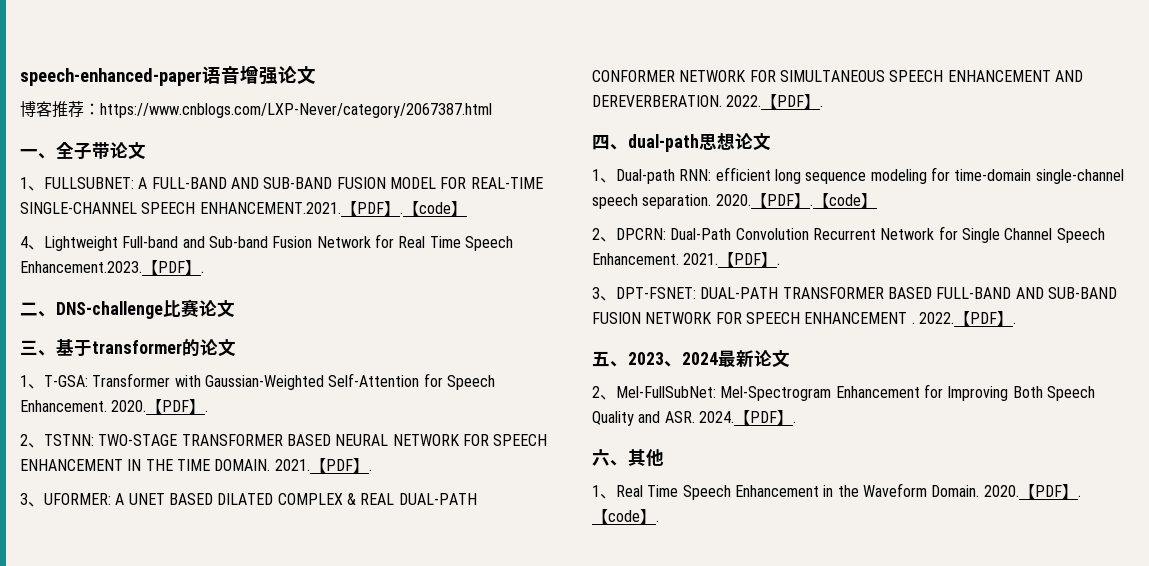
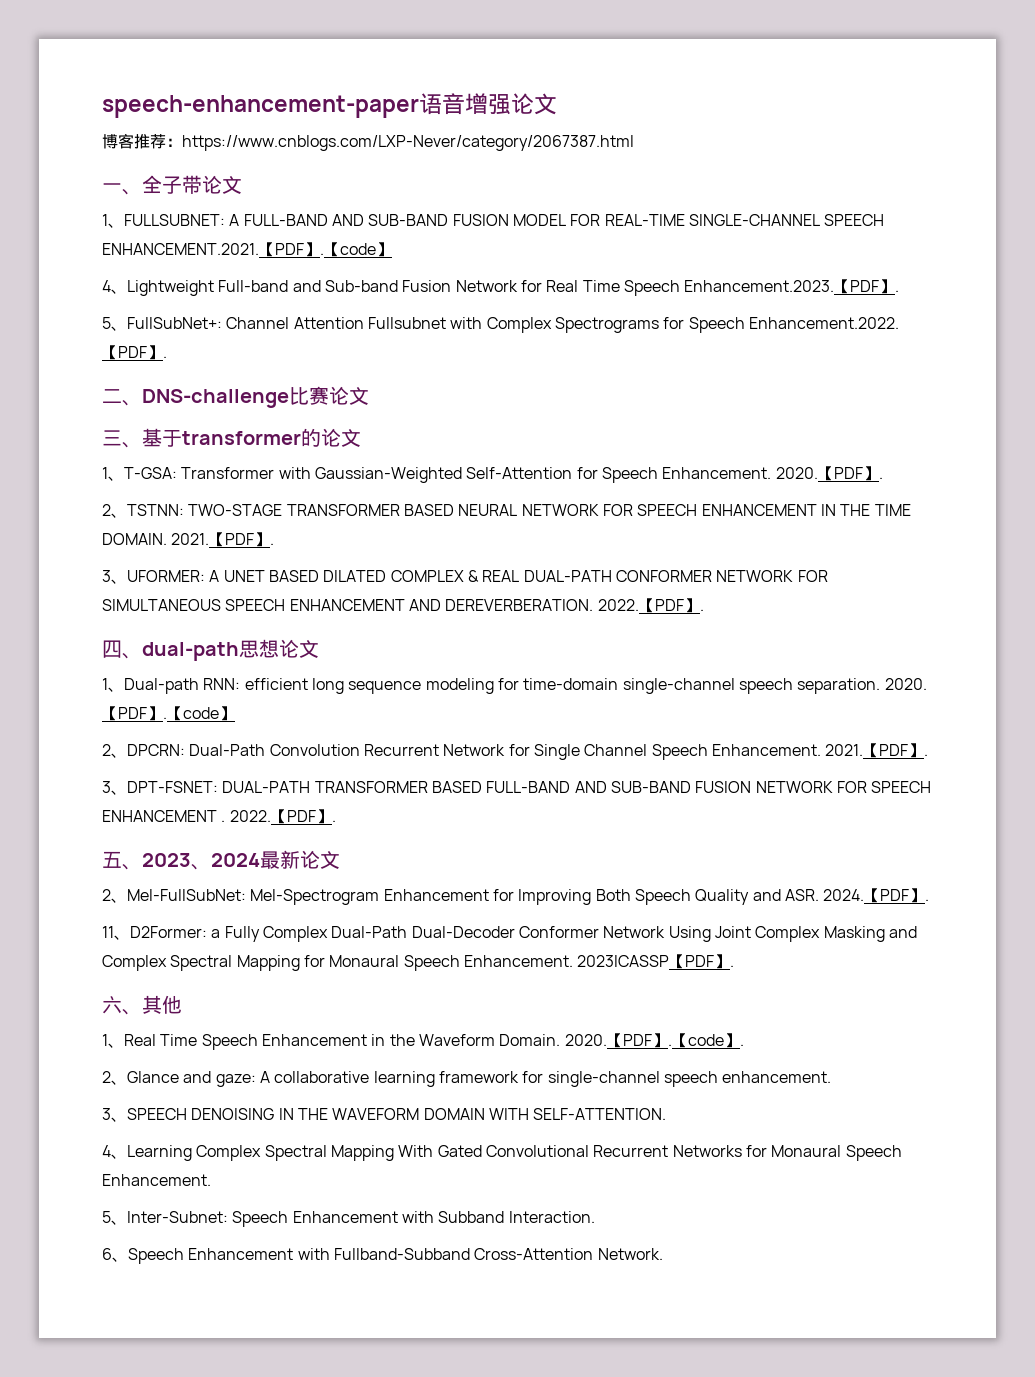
[20,68,202,86] speech-enhanced-paper -> [102,95,419,118] speech-enhancement-paper
(204, 272) none -> [102,317,899,333] [102,345,167,360] // 5、FullSubNet+: Channel Attention Fullsubnet with Complex Spectrograms for Speech Enhancement.2022.【PDF】.
(796, 422) none -> [102,926,917,942] [102,954,735,971] // 11、D2Former: a Fully Complex Dual-Path Dual-Decoder Conformer Network Using Joint Complex Masking and Complex Spectral Mapping for Monaural Speech Enhancement. 2023ICASSP【PDF】.
(659, 521) none -> [102,1071,832,1087] [102,1108,667,1122] [102,1145,902,1161] [102,1174,211,1186] [102,1211,595,1227] [102,1248,663,1264] // 2、Glance and gaze: A collaborative learning framework for single-channel speech enhancement. // 3、SPEECH DENOISING IN THE WAVEFORM DOMAIN WITH SELF-ATTENTION. // 4、Learning Complex Spectral Mapping With Gated Convolutional Recurrent Networks for Monaural Speech Enhancement. // 5、Inter-Subnet: Speech Enhancement with Subband Interaction. // 6、Speech Enhancement with Fullband-Subband Cross-Attention Network.

